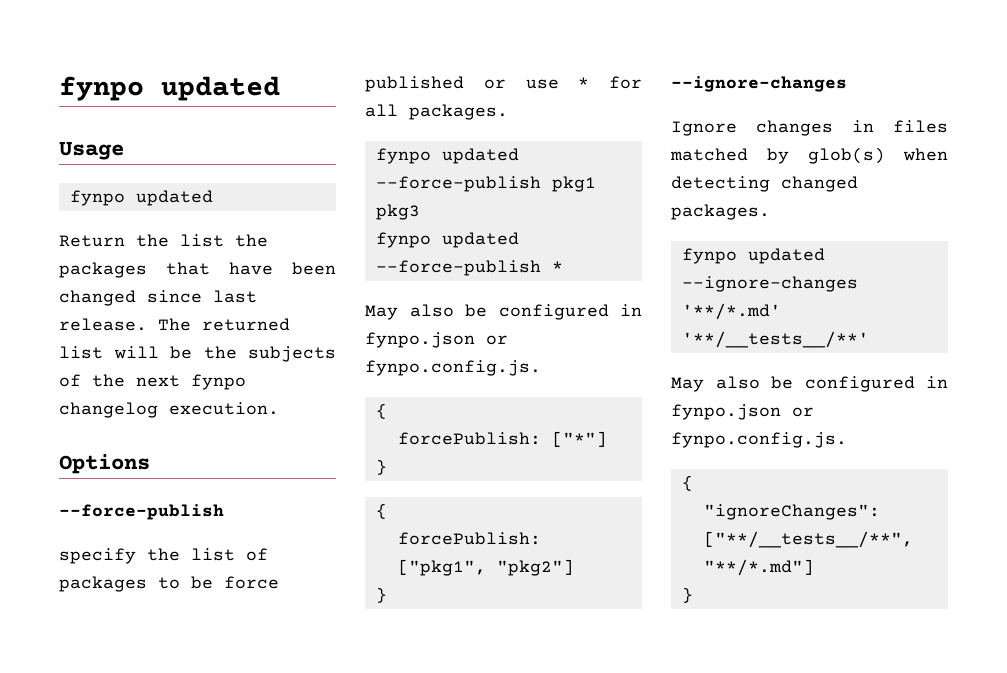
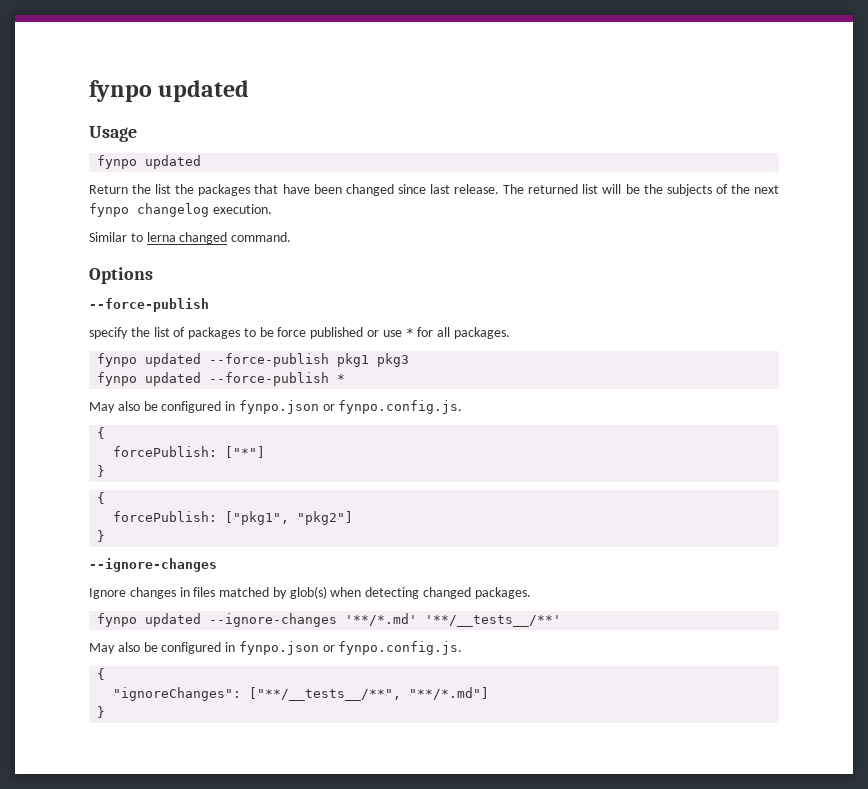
(279, 408) none -> [89,232,292,244] // Similar to lerna changed command.

